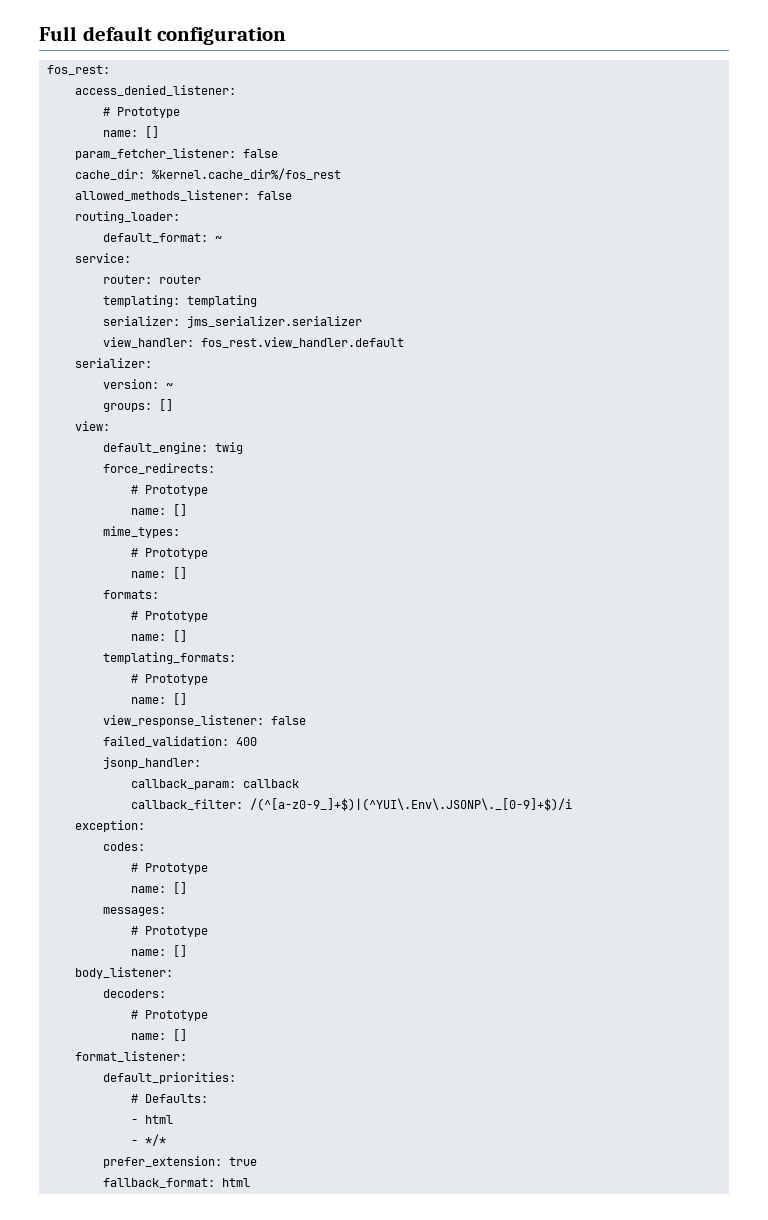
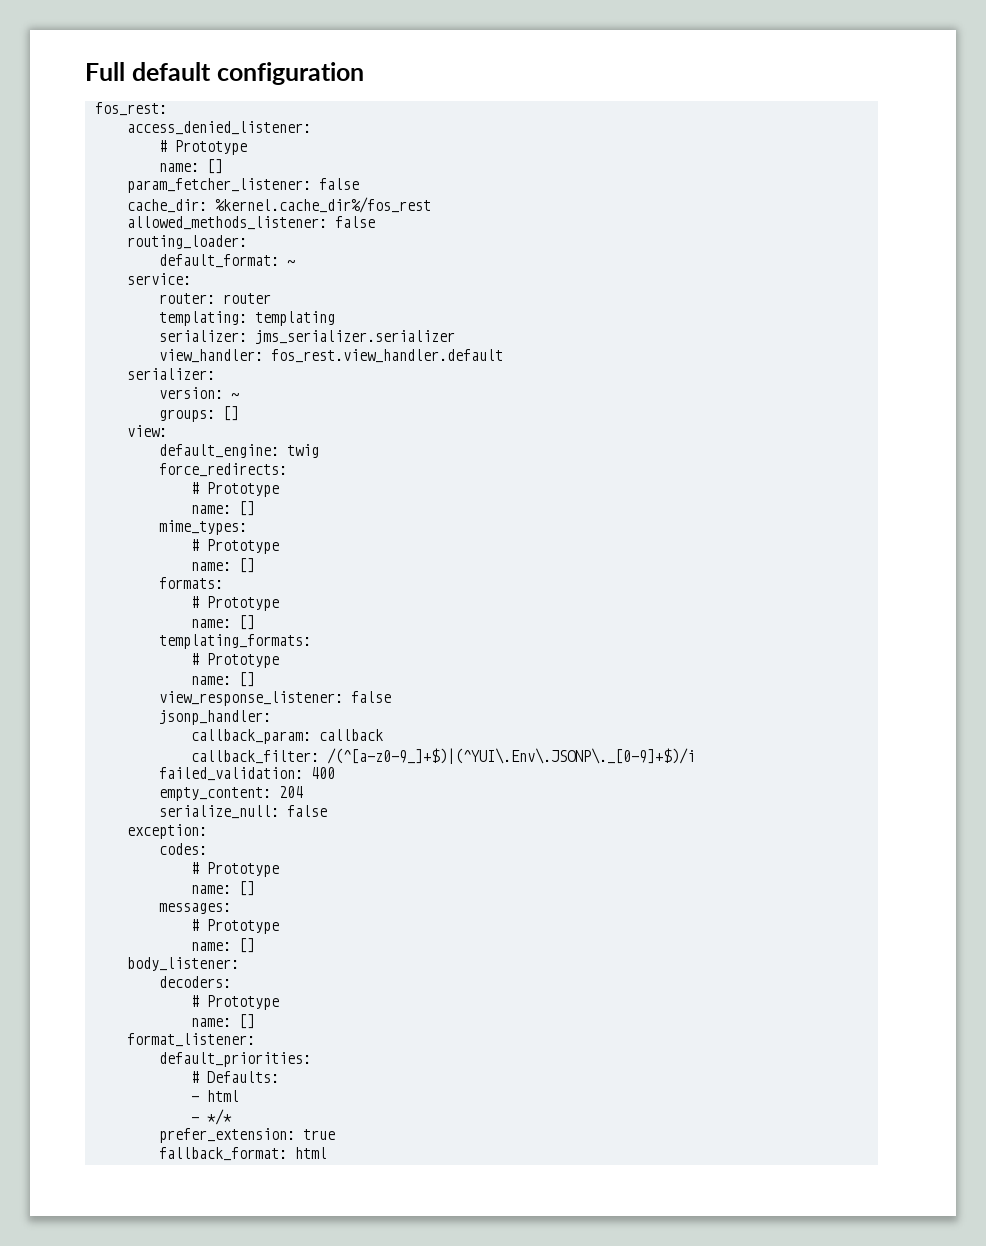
[102,736,257,747] // failed_validation: 400 -> (391, 697) none
(572, 804) none -> [158,767,335,781] [158,786,303,801] [158,805,327,819] // failed_validation: 400 // empty_content: 204 // serialize_null: false

